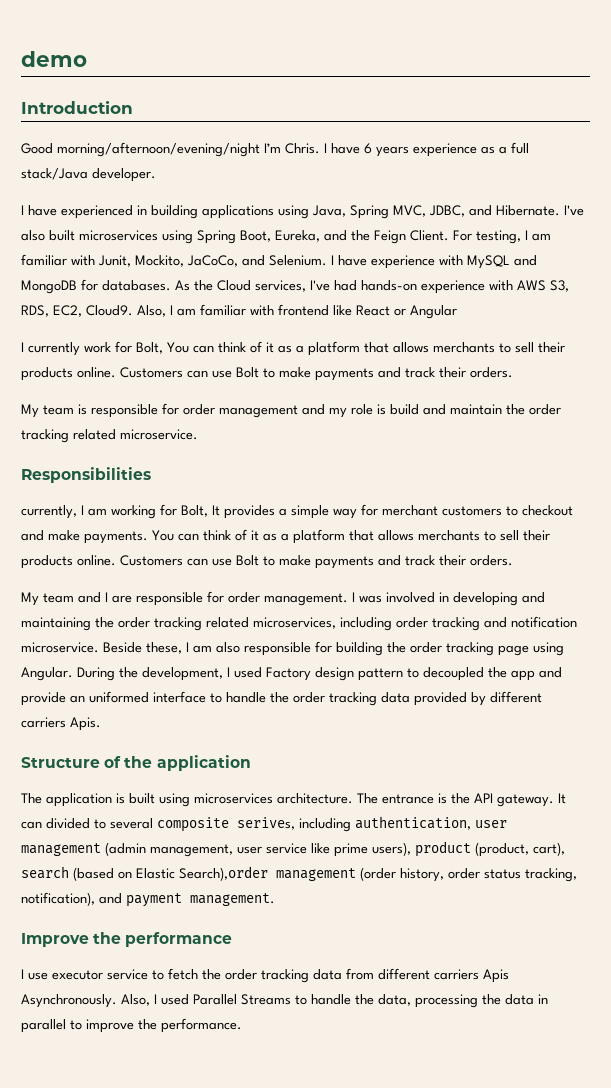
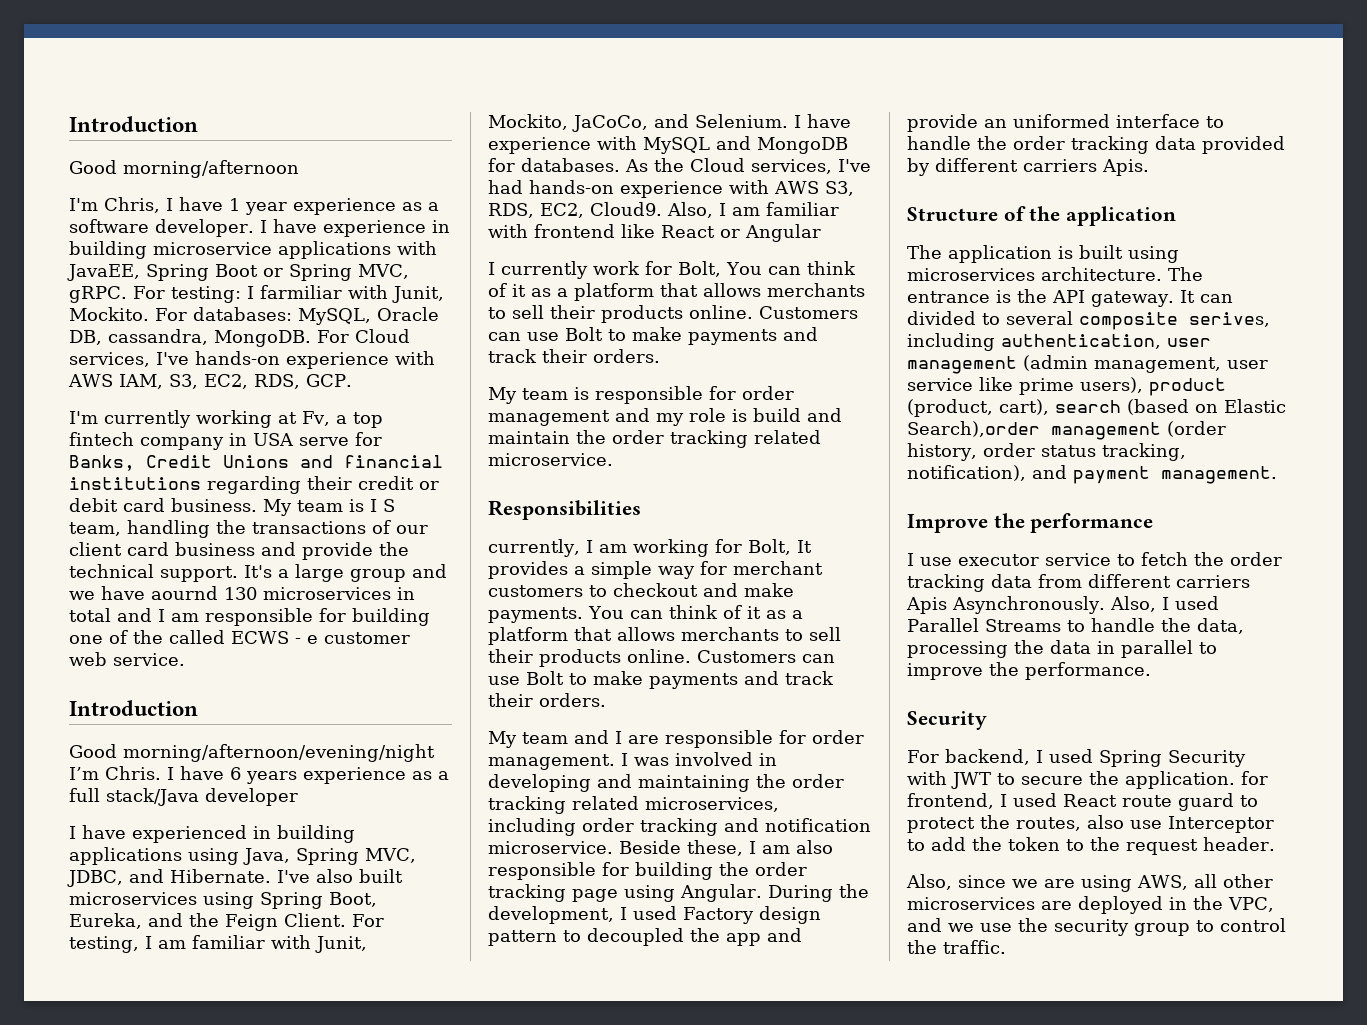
[21,51,87,67] demo -> [69,116,198,132] [69,160,299,178] [69,197,439,215] [69,219,450,237] [69,241,437,259] [67,264,409,281] [69,285,444,303] [69,307,439,325] [69,329,410,347] [69,351,435,369] [68,374,352,389] [69,410,383,428] [69,432,382,450] [69,455,443,471] [69,476,439,494] [69,498,395,516] [69,520,428,538] [69,542,409,560] [69,564,447,582] [69,586,415,600] [69,608,430,626] [69,630,410,644] [69,652,185,666] Introduction // Good morning/afternoon // I'm Chris, I have 1 year experience as a software developer. I have experience in building microservice applications with JavaEE, Spring Boot or Spring MVC, gRPC. For testing: I farmiliar with Junit, Mockito. For databases: MySQL, Oracle DB, cassandra, MongoDB. For Cloud services, I've hands-on experience with AWS IAM, S3, EC2, RDS, GCP. // I'm currently working at Fv, a top fintech company in USA serve for Banks, Credit Unions and financial institutions regarding their credit or debit card business. My team is I S team, handling the transactions of our client card business and provide the technical support. It's a large group and we have aournd 130 microservices in total and I am responsible for building one of the called ECWS - e customer web service.
[92,168,156,182] developer. -> [205,788,298,806] developer
(242, 1025) none -> [907,711,987,730] [907,749,1246,767] [907,771,1268,789] [907,793,1258,811] [907,815,1274,833] [907,837,1275,855] [906,874,1273,892] [907,896,1274,914] [907,918,1286,936] [907,940,1006,954] // Security // For backend, I used Spring Security with JWT to secure the application. for frontend, I used React route guard to protect the routes, also use Interceptor to add the token to the request header. // Also, since we are using AWS, all other microservices are deployed in the VPC, and we use the security group to control the traffic.

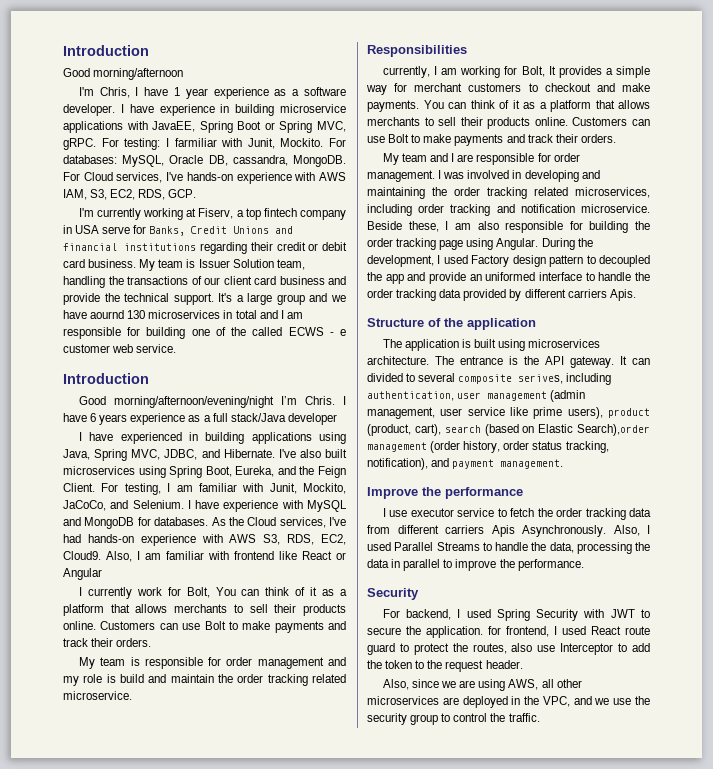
[302,411,330,426] Fv, -> [198,208,234,219] Fiserv,
[370,499,395,512] I S -> [198,259,274,268] Issuer Solution

